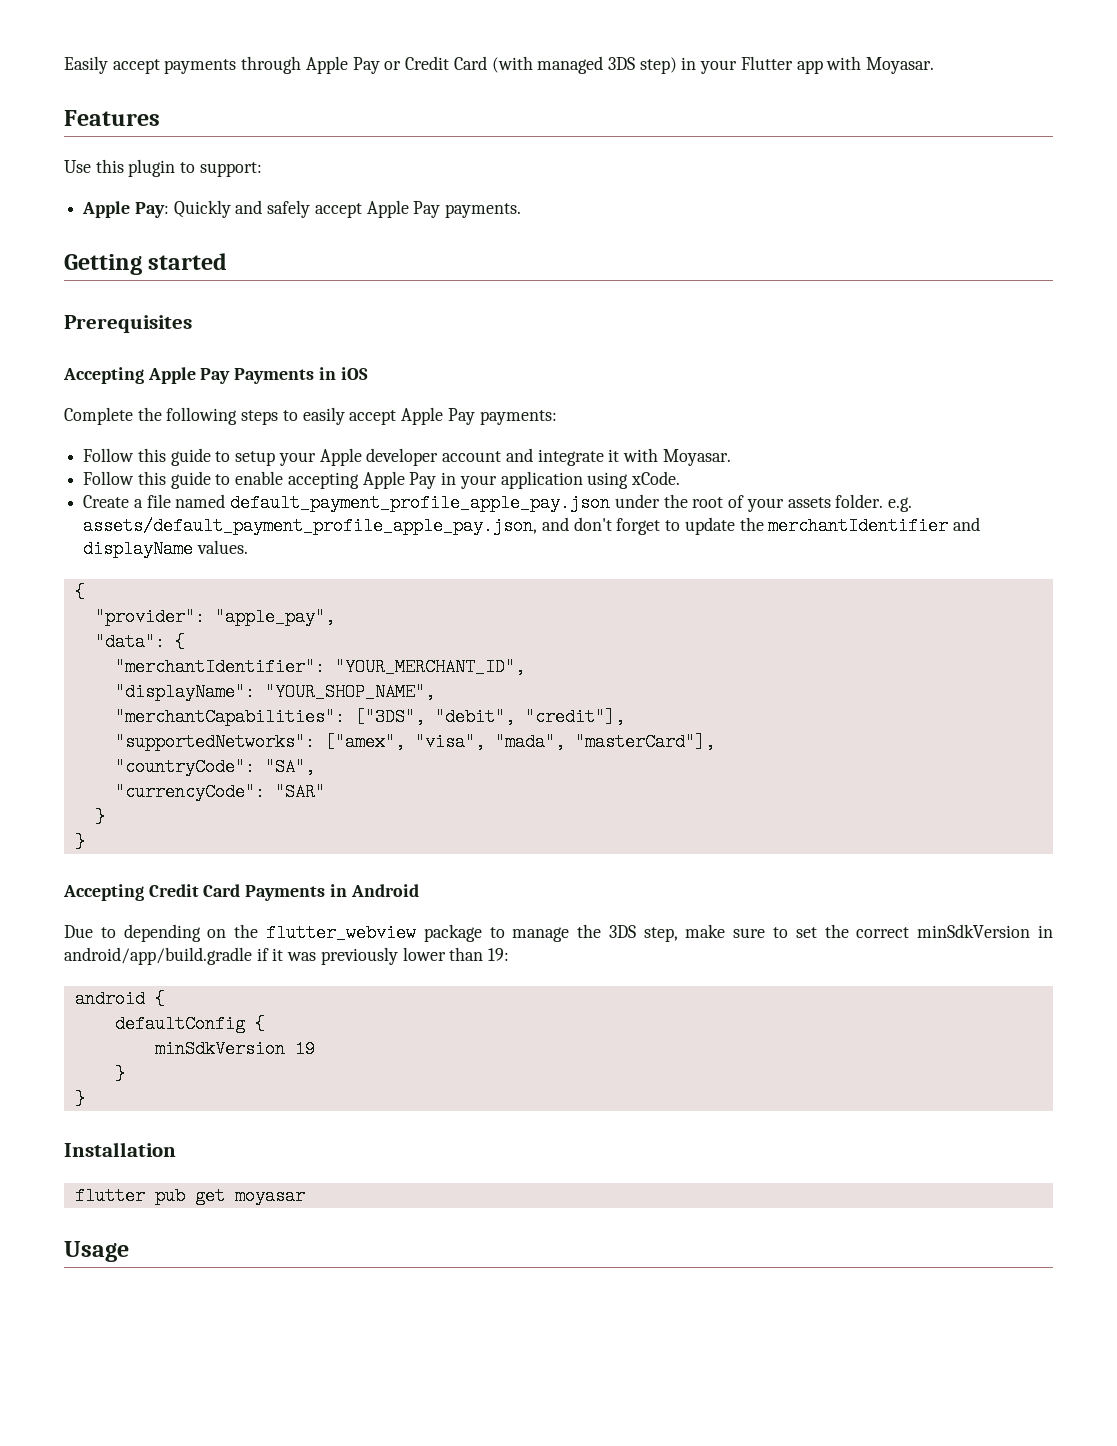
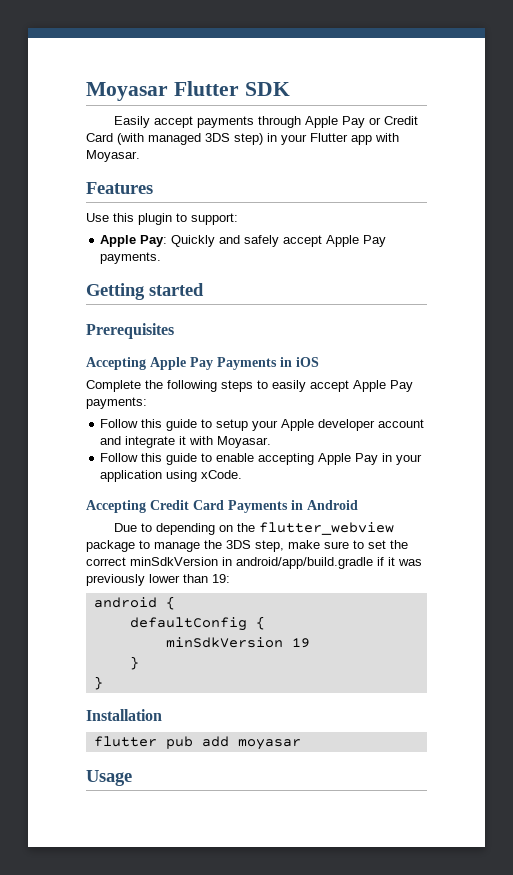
(64, 65) none -> [86,81,290,101] Moyasar Flutter SDK //
[83,494,912,512] [83,517,981,535] [83,540,248,558] [74,583,85,601] [94,608,335,626] [94,633,185,651] [114,658,525,676] [114,683,435,701] [114,708,625,726] [114,733,715,751] [114,758,315,776] [114,783,325,801] [94,808,105,826] [74,833,85,851] // Create a file named default_payment_profile_apple_pay.json under the root of your assets folder. e.g. assets/default_payment_profile_apple_pay.json, and don't forget to update the merchantIdentifier and displayName values. // { // "provider": "apple_pay", // "data": { // "merchantIdentifier": "YOUR_MERCHANT_ID", // "displayName": "YOUR_SHOP_NAME", // "merchantCapabilities": ["3DS", "debit", "credit"], // "supportedNetworks": ["amex", "visa", "mada", "masterCard"], // "countryCode": "SA", // "currencyCode": "SAR" // } // } -> (243, 474) none
[194,1187,225,1205] get -> [201,736,229,747] add

